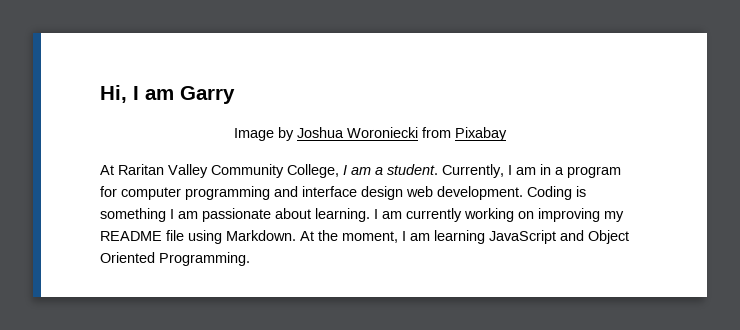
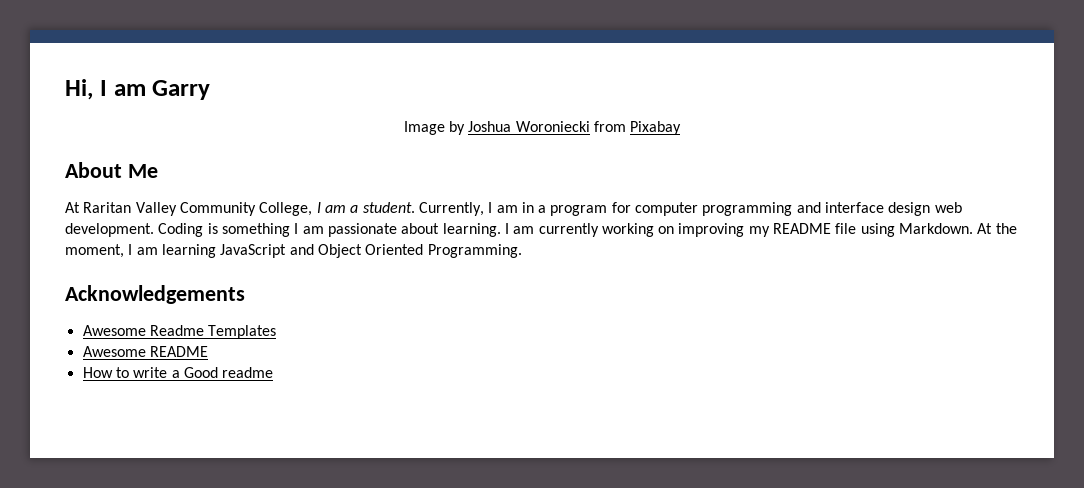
(507, 134) none -> [65,162,158,178] // About Me
(250, 259) none -> [65,285,245,304] [82,325,277,339] [82,346,208,357] [82,367,274,378] // Acknowledgements // Awesome Readme Templates // Awesome README // How to write a Good readme

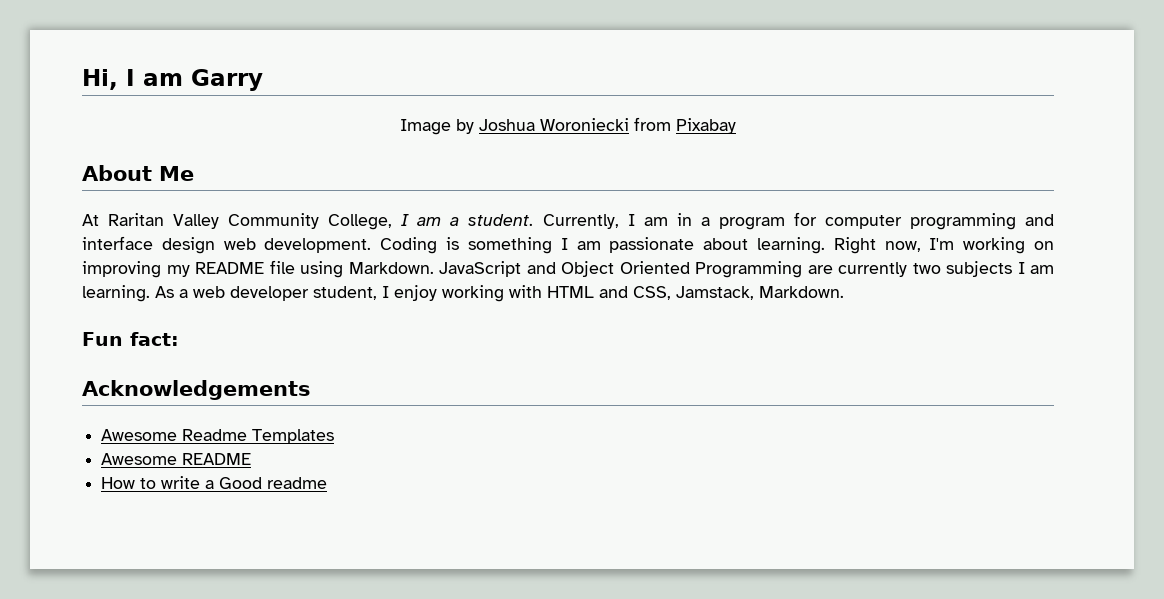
[504,223,599,237] I am currently -> [833,237,955,254] Right now, I'm
[977,223,1017,234] [65,244,522,258] At the moment, I am learning JavaScript and Object Oriented Programming. -> [439,261,1054,278] [82,285,844,302] [82,332,179,346] JavaScript and Object Oriented Programming are currently two subjects I am learning. As a web developer student, I enjoy working with HTML and CSS, Jamstack, Markdown. // Fun fact:

